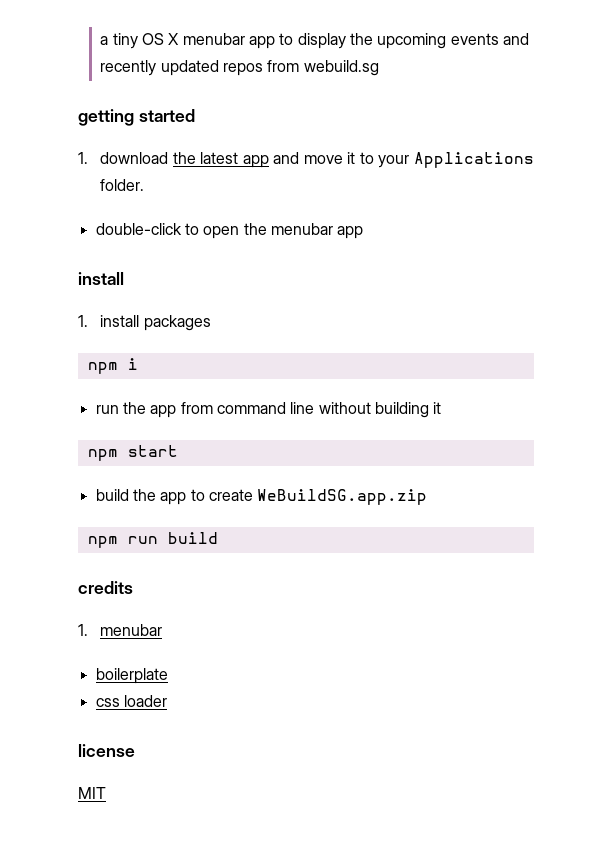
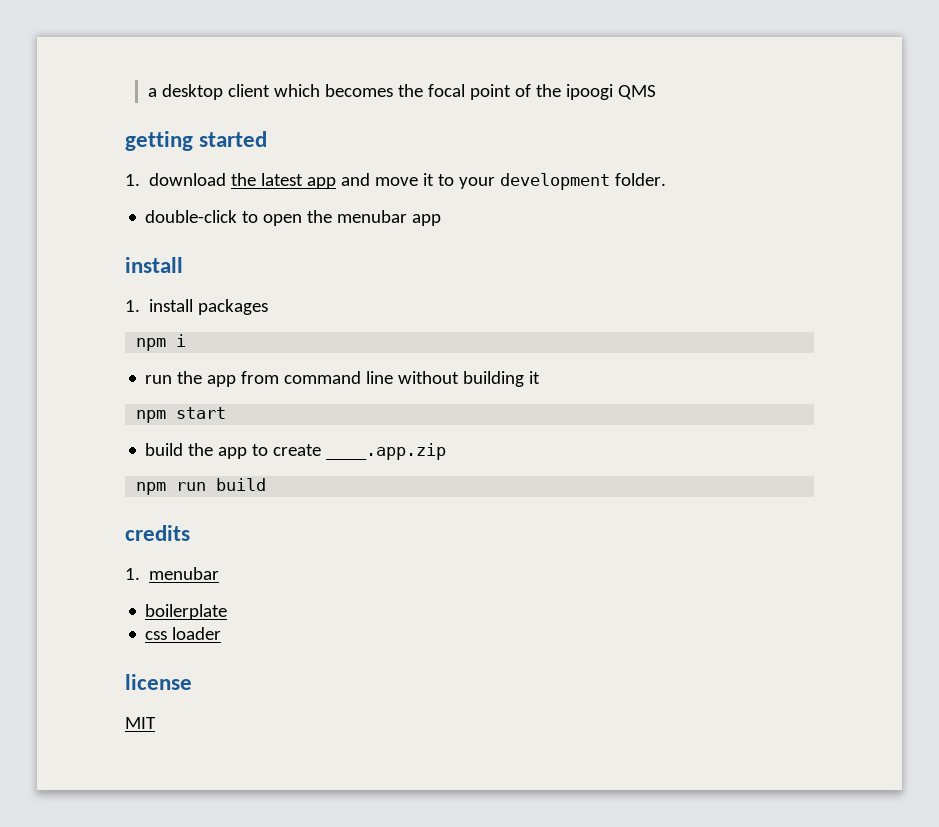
[112,33,529,49] [100,60,379,76] tiny OS X menubar app to display the upcoming events and recently updated repos from webuild.sg -> [162,84,657,100] desktop client which becomes the focal point of the ipoogi QMS
[414,152,535,168] Applications -> [500,173,611,190] development
[257,489,428,505] WeBuildSG.app.zip -> [326,443,447,460] ____.app.zip

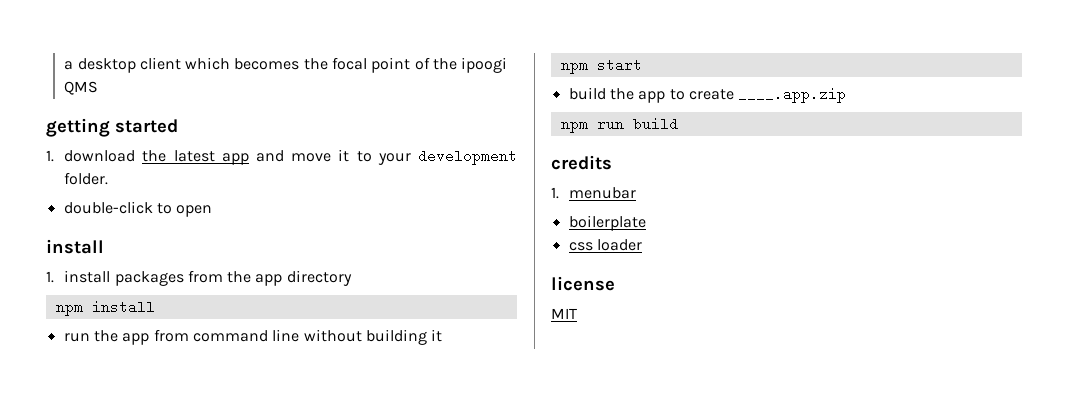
[307,210,442,226] the menubar app -> (213, 211) none
[136,334,187,351] // npm i -> [187,270,352,286] [55,300,155,316] from the app directory // npm install

